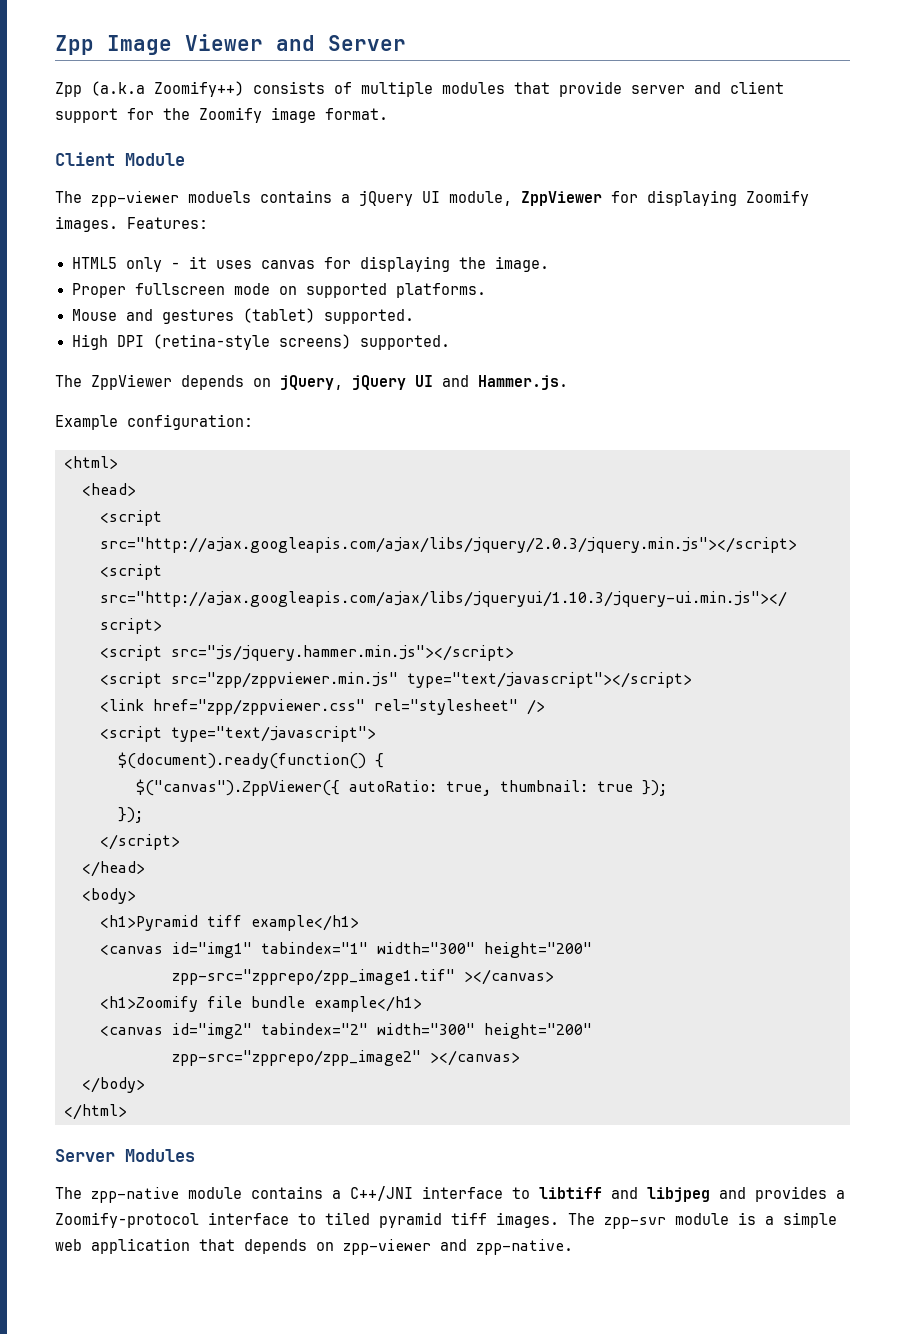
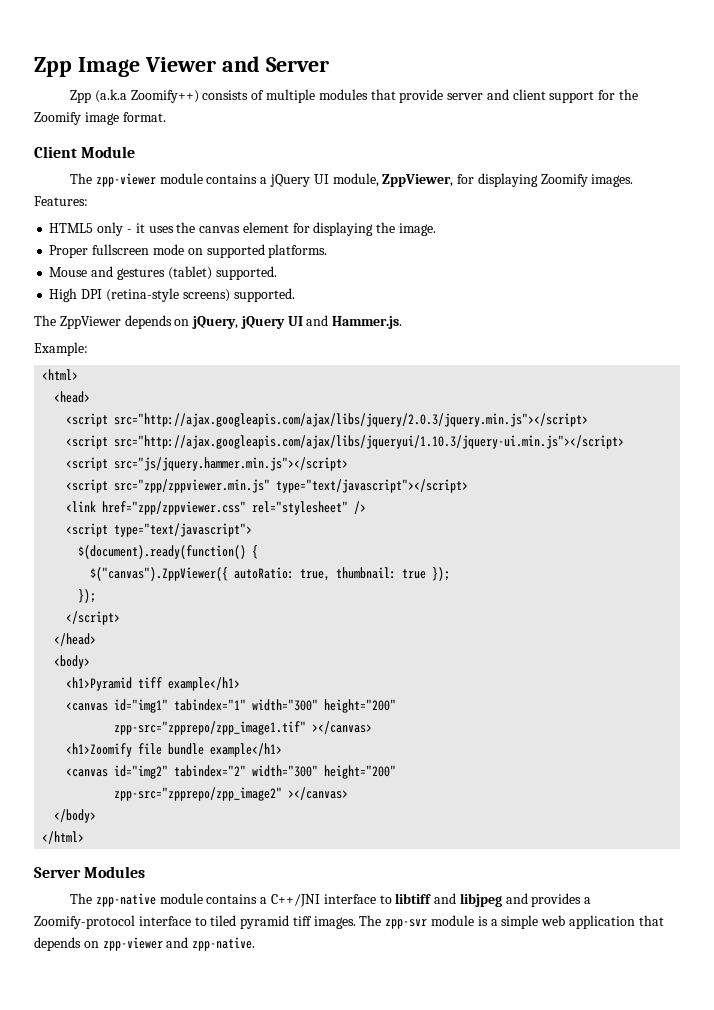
[188,191,251,203] moduels -> [159,173,203,184] module
[521,191,602,206] ZppViewer -> [382,174,454,187] ZppViewer,
[260,260,315,269] canvas -> [176,222,289,233] the canvas element
[55,414,253,430] Example configuration: -> [34,342,88,356] Example:

